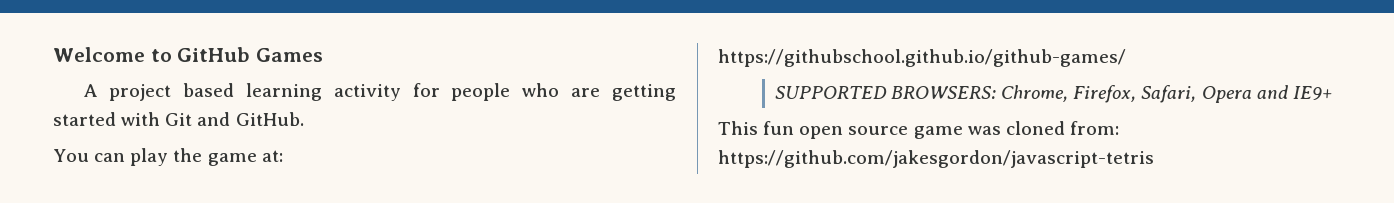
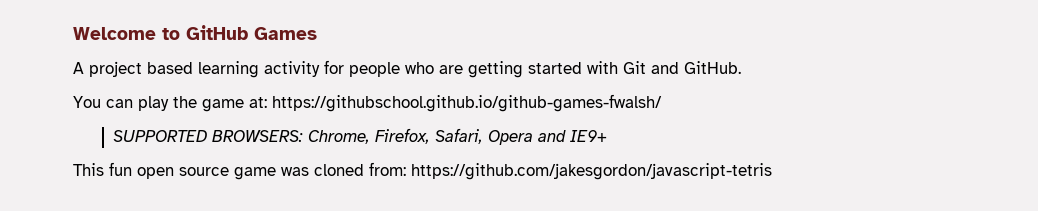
[718,49,1126,67] https://githubschool.github.io/github-games/ -> [272,94,662,112] https://githubschool.github.io/github-games-fwalsh/

